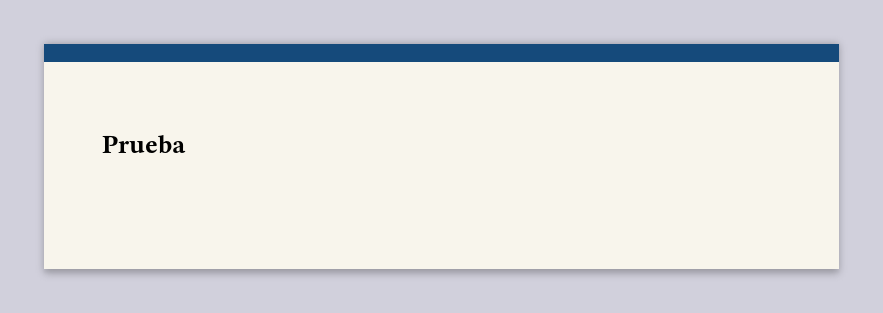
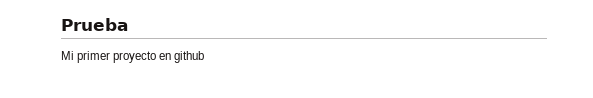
(186, 144) none -> [61,51,205,63] // Mi primer proyecto en github

